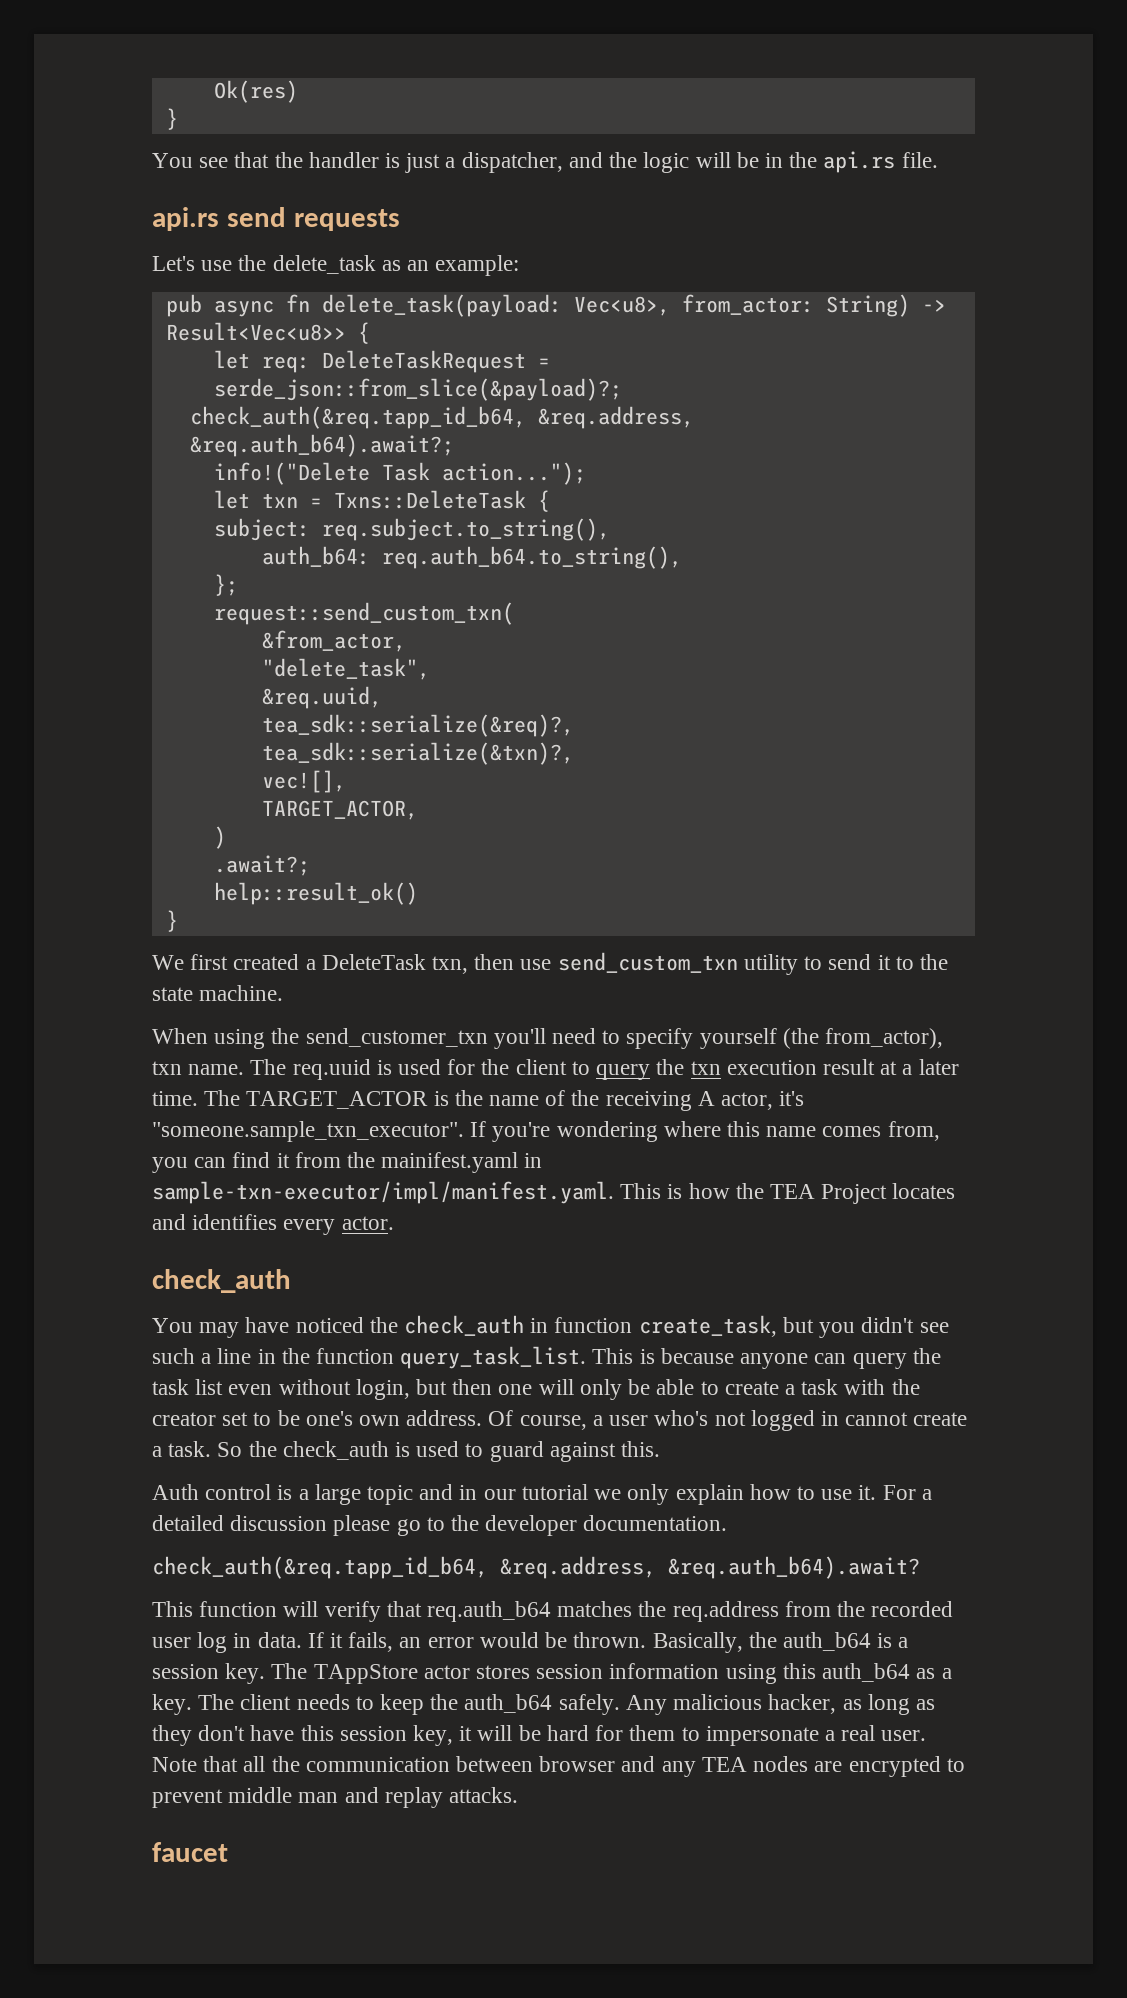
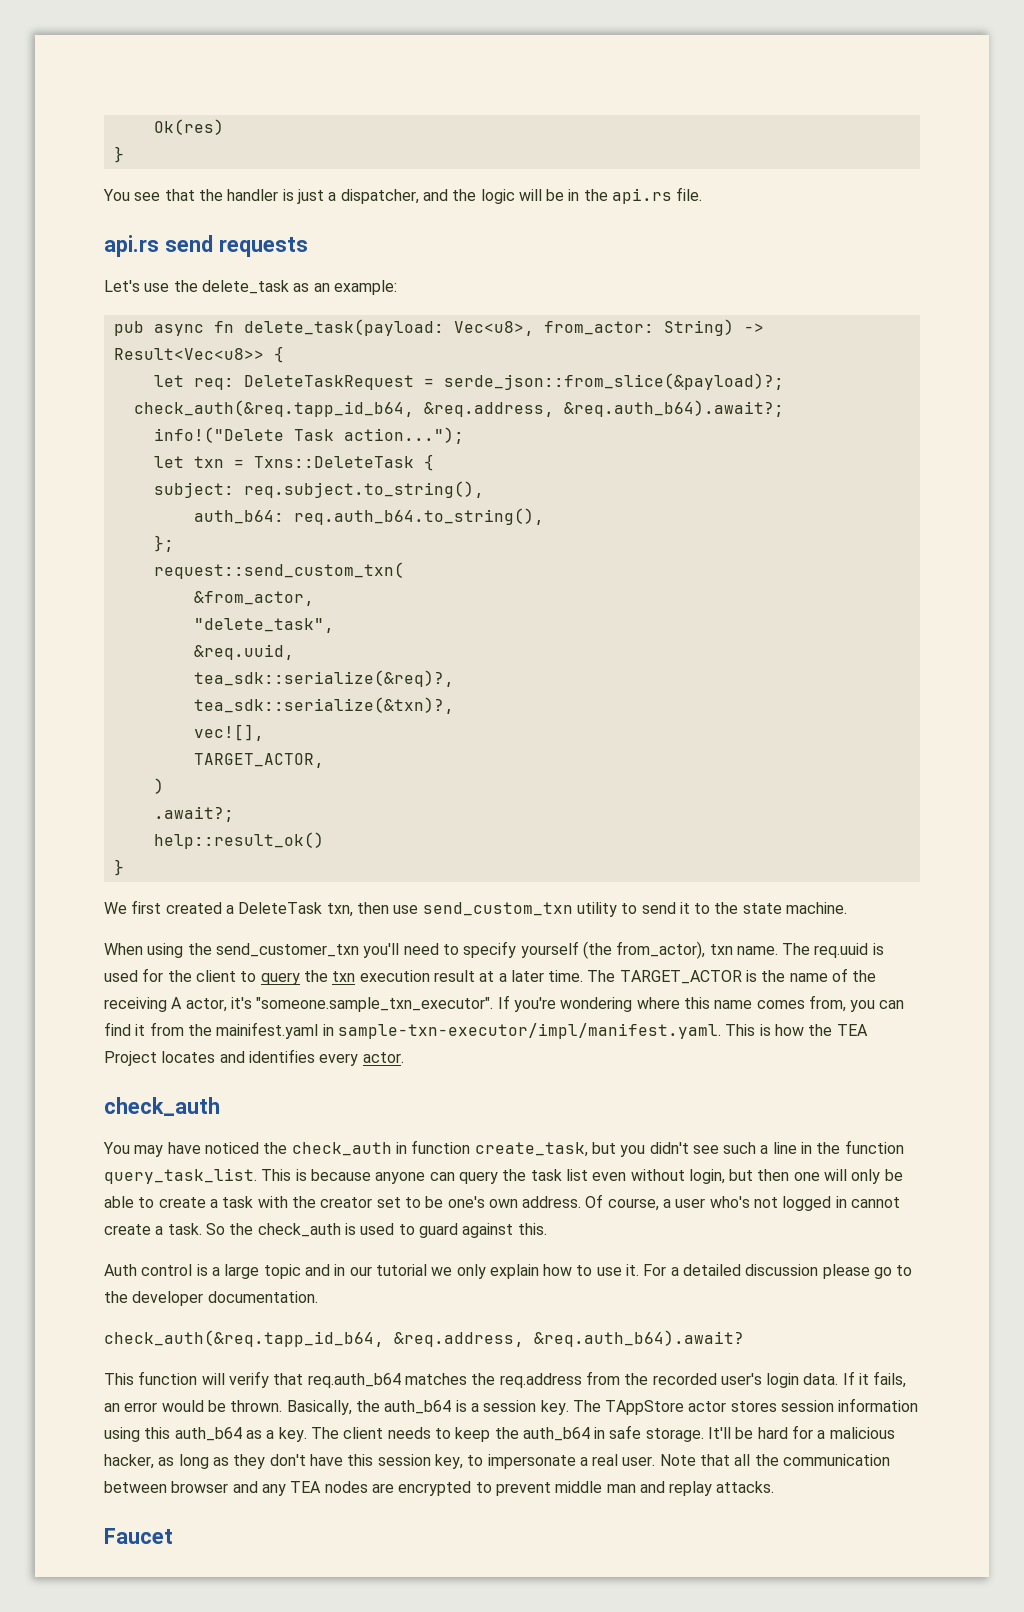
[152,1632,252,1653] user log in -> [720,1373,800,1388] user's login
[558,1694,667,1715] safely. Any -> [594,1425,826,1442] in safe storage. It'll be hard for a
[459,1725,676,1741] it will be hard for them -> (463, 1461) none
[152,1842,228,1862] faucet -> [104,1528,173,1544] Faucet

